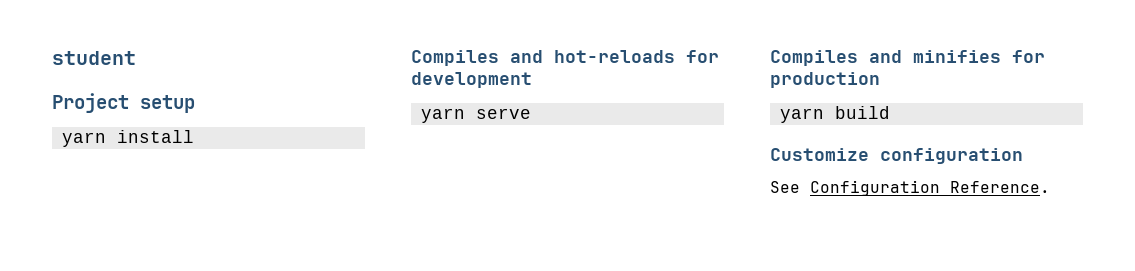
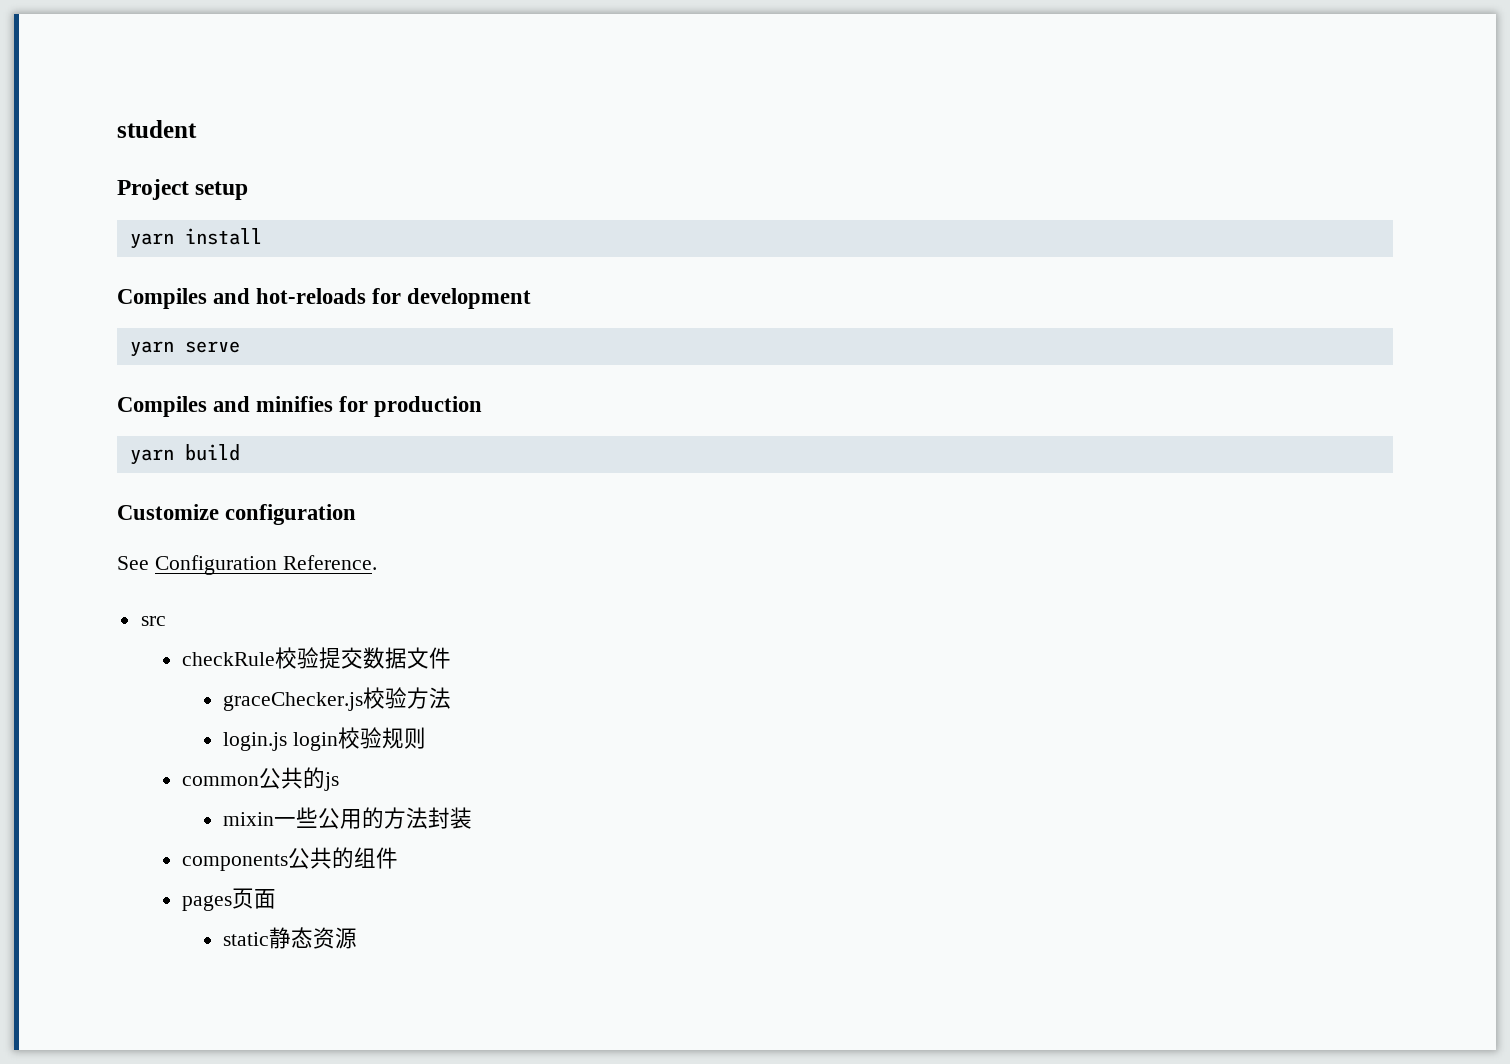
(1050, 187) none -> [140,616,166,626] [181,647,451,669] [223,687,452,711] [223,727,427,751] [181,767,339,791] [223,807,473,829] [181,847,398,871] [181,888,276,911] [223,927,358,949] // src // checkRule校验提交数据文件 // graceChecker.js校验方法 // login.js login校验规则 // common公共的js // mixin一些公用的方法封装 // components公共的组件 // pages页面 // static静态资源

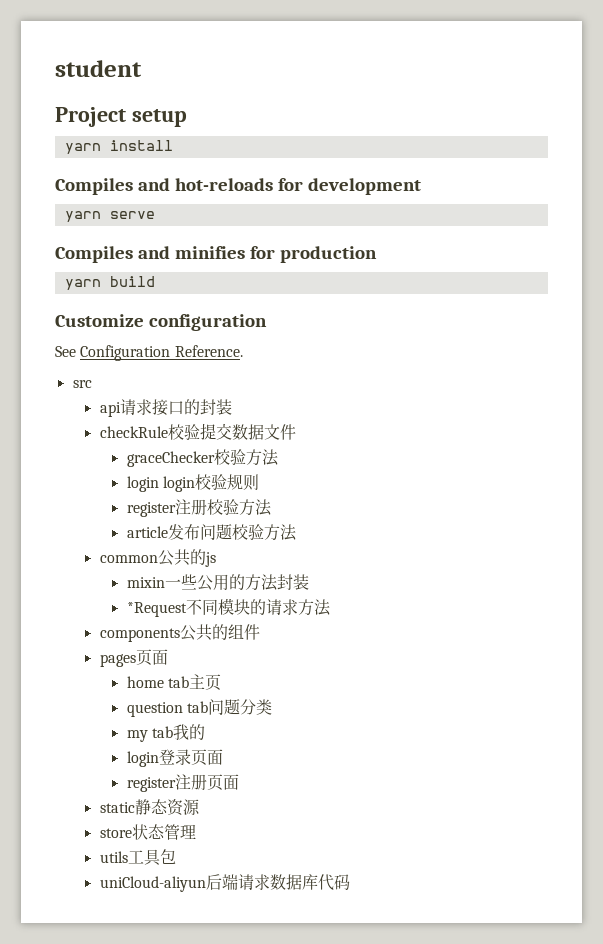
(166, 621) none -> [99,399,232,417] // api请求接口的封装
[223,687,452,711] [223,732,288,751] graceChecker.js校验方法 // login.js -> [126,449,279,467] [126,476,159,492] graceChecker校验方法 // login
(427, 738) none -> [126,499,272,517] [126,524,297,541] // register注册校验方法 // article发布问题校验方法
(473, 818) none -> [126,598,331,617] // *Request不同模块的请求方法
[223,927,358,949] static静态资源 -> [126,674,221,691] [126,699,272,717] [126,724,205,742] [126,749,223,767] [126,774,239,792] [99,799,200,816] [99,824,196,840] [99,849,176,866] [99,874,350,892] home tab主页 // question tab问题分类 // my tab我的 // login登录页面 // register注册页面 // static静态资源 // store状态管理 // utils工具包 // uniCloud-aliyun后端请求数据库代码

